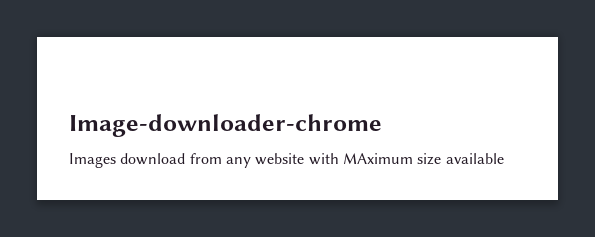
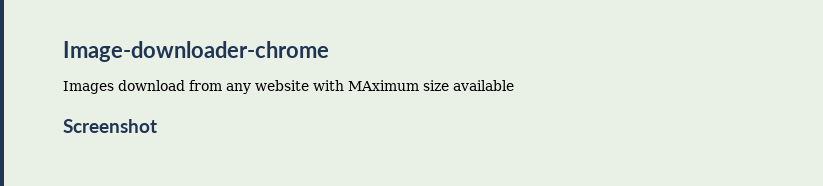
(504, 158) none -> [63,119,157,133] // Screenshot

